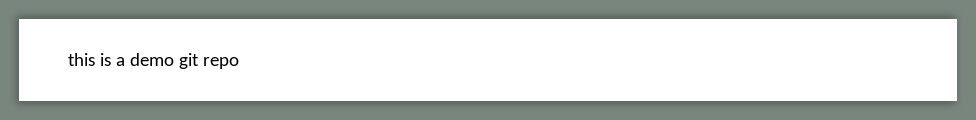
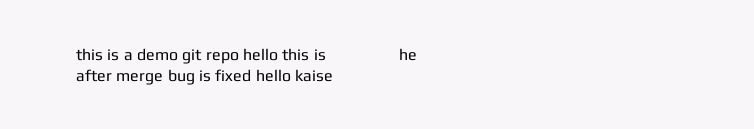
(239, 63) none -> [242,48,326,61] [76,69,333,85] [399,48,417,61] hello this is after merge bug is fixed hello kaise he

